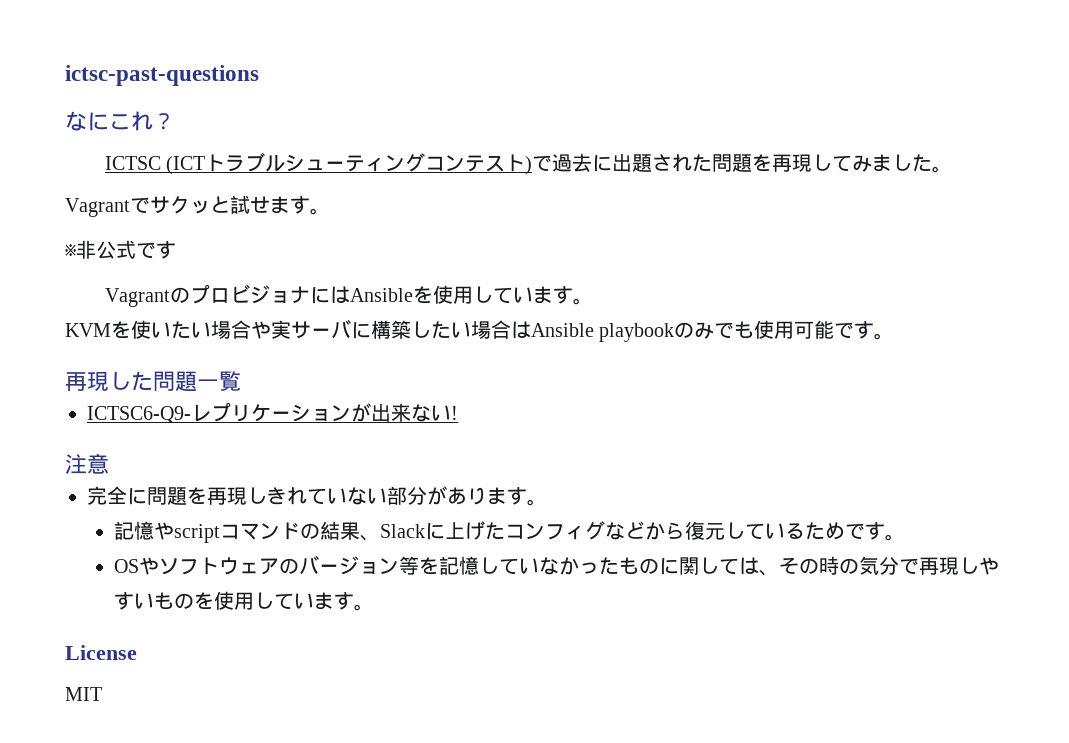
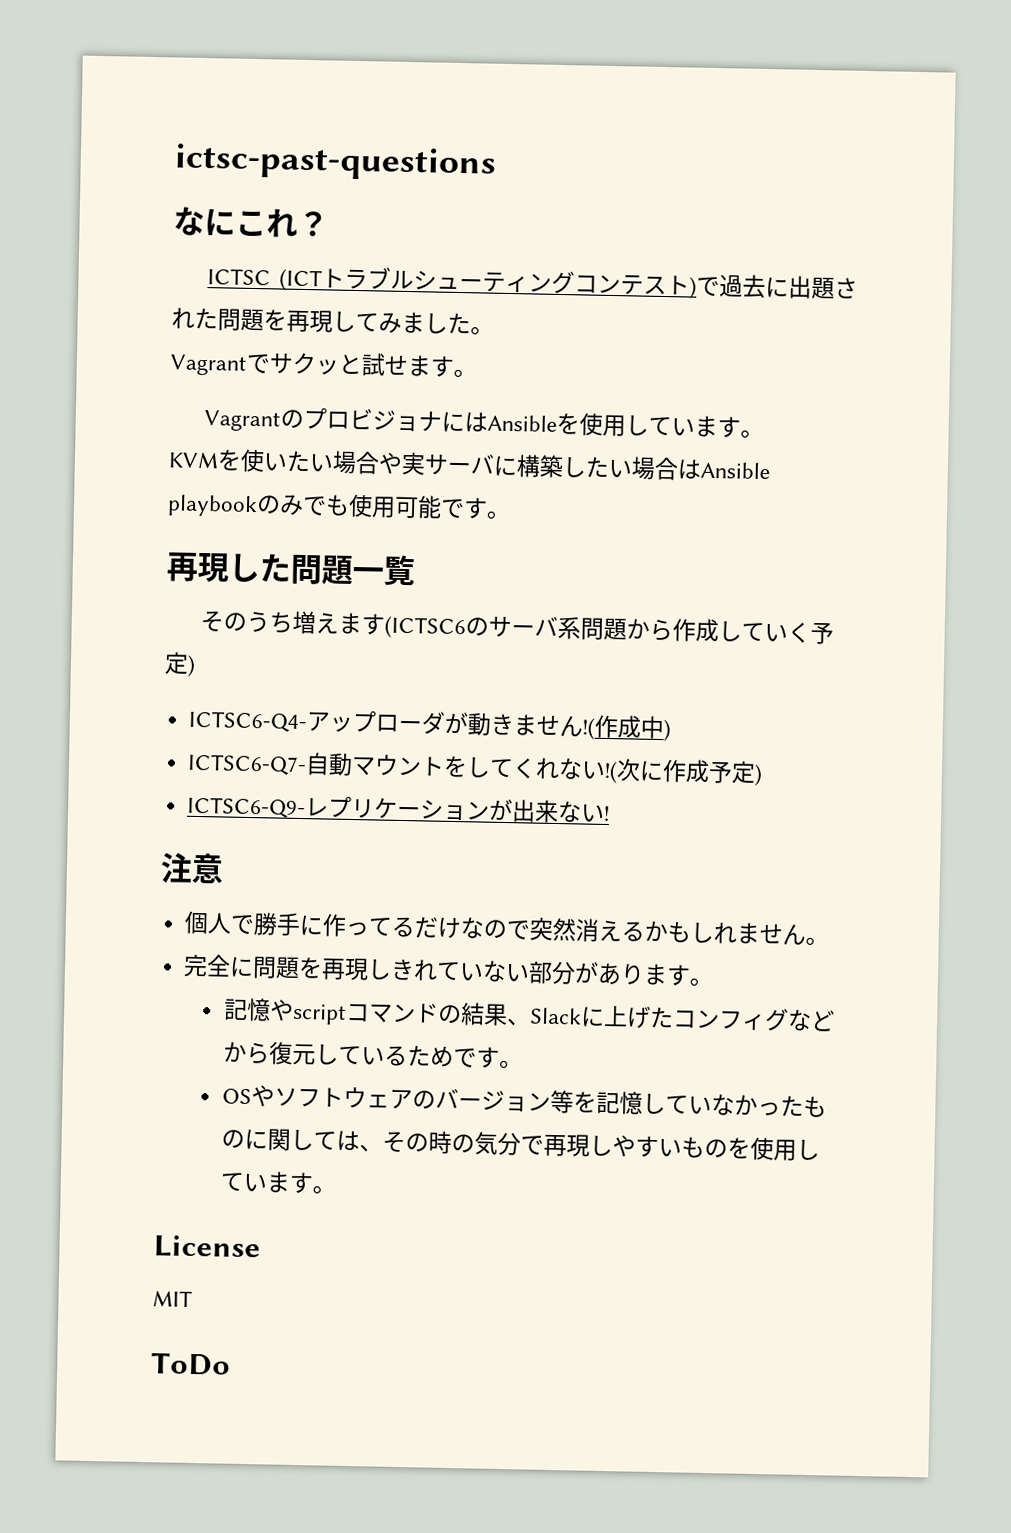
[65,240,176,259] // ※非公式です -> (477, 373) none
(241, 381) none -> [199,610,834,645] [164,651,196,677] [188,710,672,742] [187,752,764,787] // そのうち増えます(ICTSC6のサーバ系問題から作成していく予定) // ICTSC6-Q4-アップローダが動きません!(作成中) // ICTSC6-Q7-自動マウントをしてくれない!(次に作成予定)
(109, 463) none -> [184,910,830,946] // 個人で勝手に作ってるだけなので突然消えるかもしれません。
(102, 694) none -> [151,1352,231,1376] // ToDo

